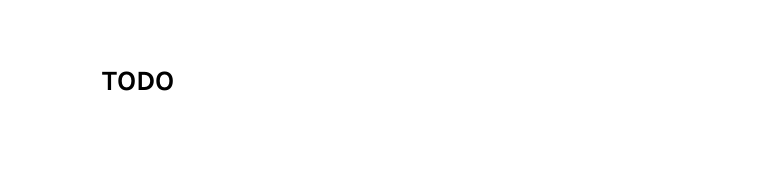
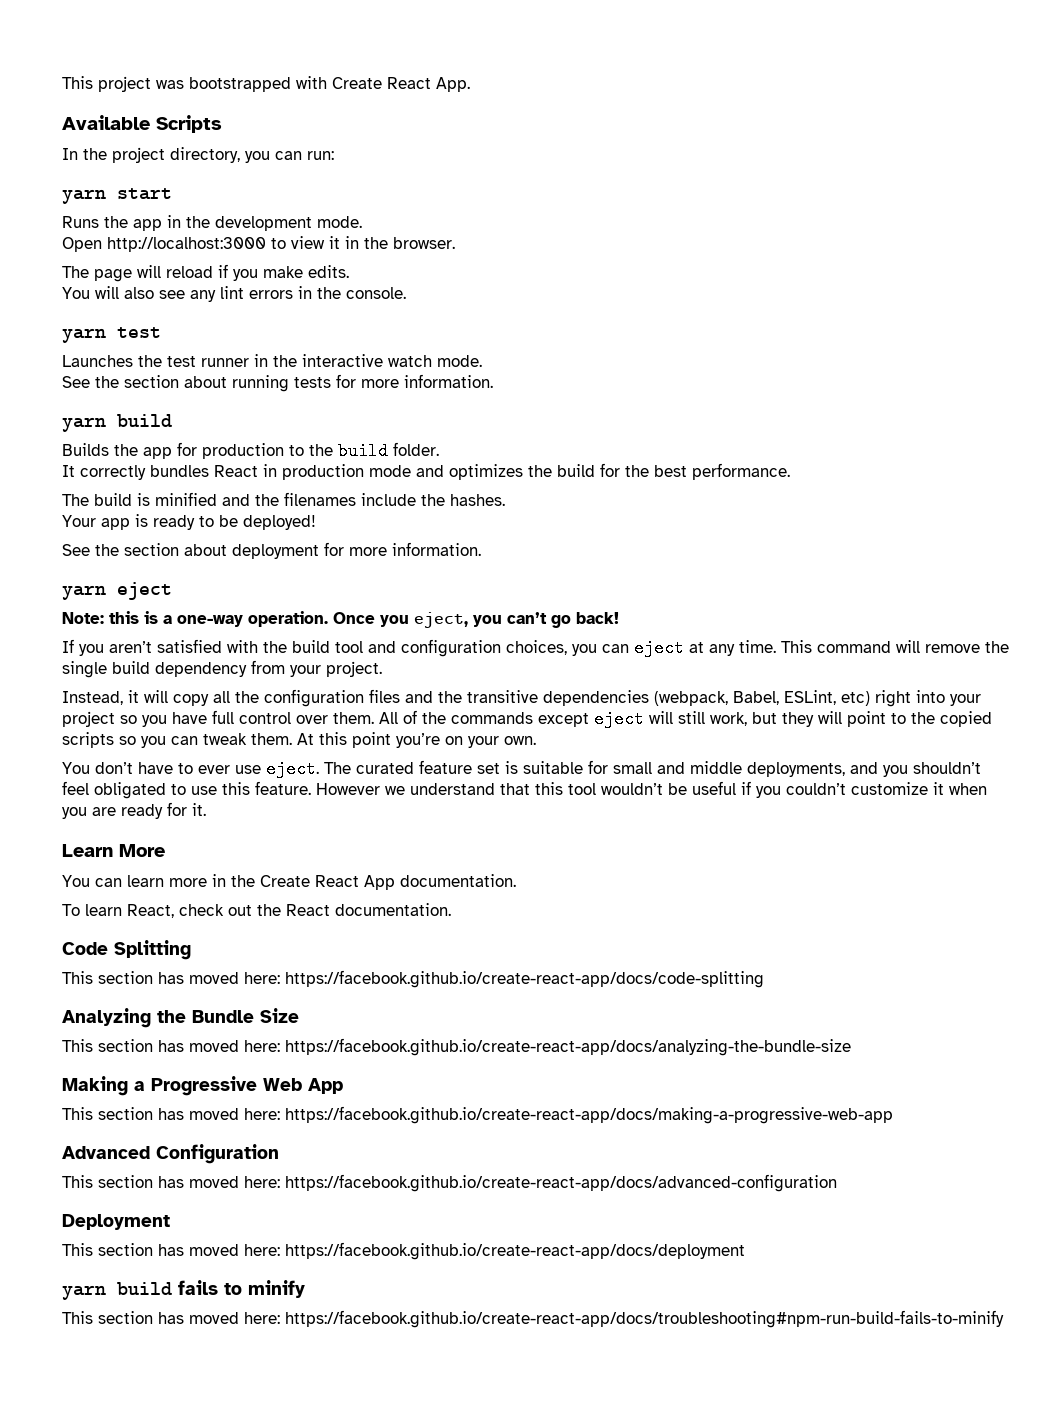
[102,71,174,91] TODO -> [62,76,470,92] [62,115,222,133] [62,147,334,163] [62,188,172,204] [62,215,362,231] [62,236,455,252] [62,264,349,282] [62,286,406,302] [62,327,161,343] [62,354,482,367] [62,374,493,392] [62,414,172,432] [62,442,439,460] [62,463,790,480] [62,492,505,506] [62,514,316,530] [62,542,481,559] [62,582,172,600] [62,611,619,628] [62,639,1009,657] [62,660,382,678] [62,689,981,707] [62,710,992,728] [62,732,536,748] [62,760,981,778] [62,781,987,799] [62,802,206,819] [62,844,165,857] [62,874,516,890] [62,903,451,918] [62,940,191,960] [62,970,764,988] [62,1008,299,1028] [62,1038,851,1056] [62,1076,343,1096] [62,1106,893,1124] [62,1144,279,1164] [62,1174,837,1192] [62,1214,170,1230] [62,1242,745,1260] [62,1280,305,1300] [62,1310,1004,1328] This project was bootstrapped with Create React App. // Available Scripts // In the project directory, you can run: // yarn start // Runs the app in the development mode. // Open http://localhost:3000 to view it in the browser. // The page will reload if you make edits. // You will also see any lint errors in the console. // yarn test // Launches the test runner in the interactive watch mode. // See the section about running tests for more information. // yarn build // Builds the app for production to the build folder. // It correctly bundles React in production mode and optimizes the build for the best performance. // The build is minified and the filenames include the hashes. // Your app is ready to be deployed! // See the section about deployment for more information. // yarn eject // Note: this is a one-way operation. Once you eject, you can’t go back! // If you aren’t satisfied with the build tool and configuration choices, you can eject at any time. This command will remove the single build dependency from your project. // Instead, it will copy all the configuration files and the transitive dependencies (webpack, Babel, ESLint, etc) right into your project so you have full control over them. All of the commands except eject will still work, but they will point to the copied scripts so you can tweak them. At this point you’re on your own. // You don’t have to ever use eject. The curated feature set is suitable for small and middle deployments, and you shouldn’t feel obligated to use this feature. However we understand that this tool wouldn’t be useful if you couldn’t customize it when you are ready for it. // Learn More // You can learn more in the Create React App documentation. // To learn React, check out the React documentation. // Code Splitting // This section has moved here: https://facebook.github.io/create-react-app/docs/code-splitting // Analyzing the Bundle Size // This section has moved here: https://facebook.github.io/create-react-app/docs/analyzing-the-bundle-size // Making a Progressive Web App // This section has moved here: https://facebook.github.io/create-react-app/docs/making-a-progressive-web-app // Advanced Configuration // This section has moved here: https://facebook.github.io/create-react-app/docs/advanced-configuration // Deployment // This section has moved here: https://facebook.github.io/create-react-app/docs/deployment // yarn build fails to minify // This section has moved here: https://facebook.github.io/create-react-app/docs/troubleshooting#npm-run-build-fails-to-minify

